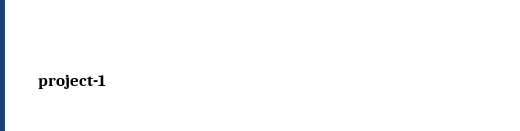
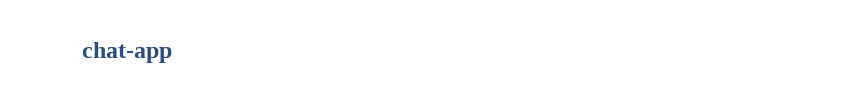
[38,74,106,89] project-1 -> [82,42,172,63] chat-app

